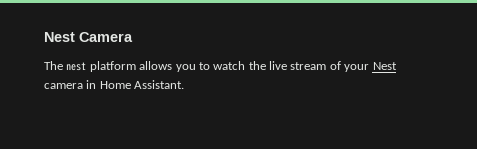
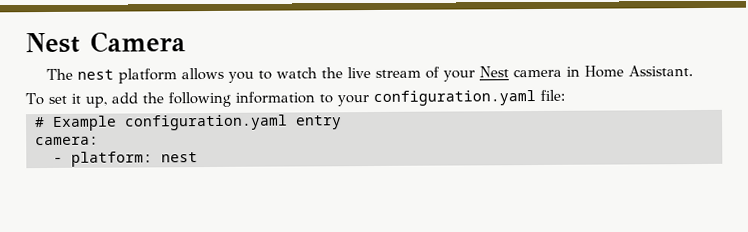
(185, 84) none -> [25,89,565,108] [35,114,342,131] [35,136,99,146] [53,151,198,167] // To set it up, add the following information to your configuration.yaml file: // # Example configuration.yaml entry // camera: // - platform: nest

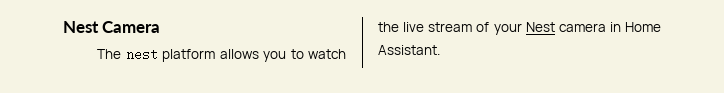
[25,89,565,108] [35,114,342,131] [35,136,99,146] [53,151,198,167] // To set it up, add the following information to your configuration.yaml file: // # Example configuration.yaml entry // camera: // - platform: nest -> (440, 50) none

